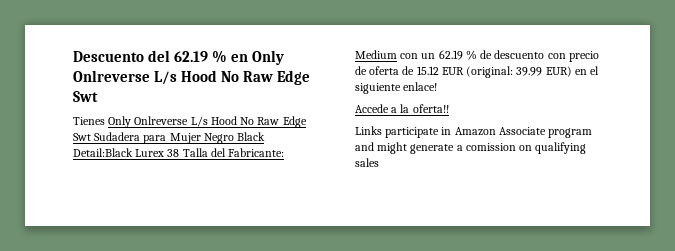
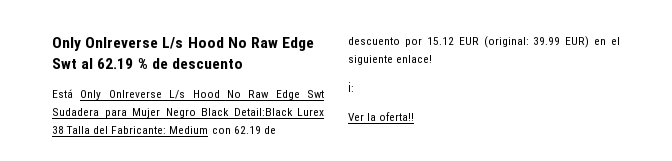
[73,50,284,65] [73,70,310,85] [73,91,98,102] [73,117,105,125] Descuento del 62.19 % en Only Onlreverse L/s Hood No Raw Edge Swt // Tienes -> [52,37,315,51] [52,58,243,69] [52,89,73,98] Only Onlreverse L/s Hood No Raw Edge Swt al 62.19 % de descuento // Está
[421,50,599,62] [355,66,415,75] un 62.19 % de descuento con precio de oferta de -> [233,126,276,134] [348,37,422,47] 62.19 de descuento por
[355,104,398,113] Accede a -> [348,82,354,92] [348,113,364,121] ℹ: // Ver
[355,126,593,138] [355,142,587,154] [355,158,379,167] // Links participate in Amazon Associate program and might generate a comission on qualifying sales -> (415, 116) none

